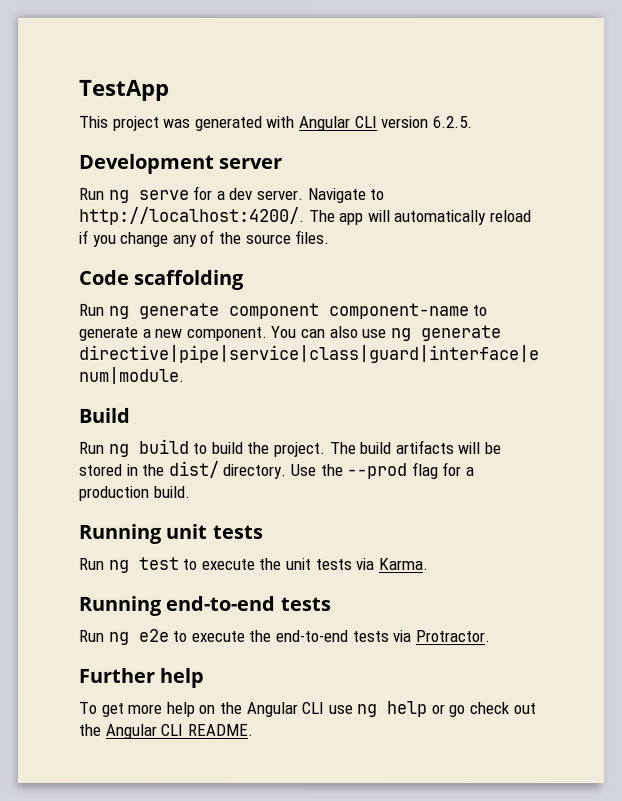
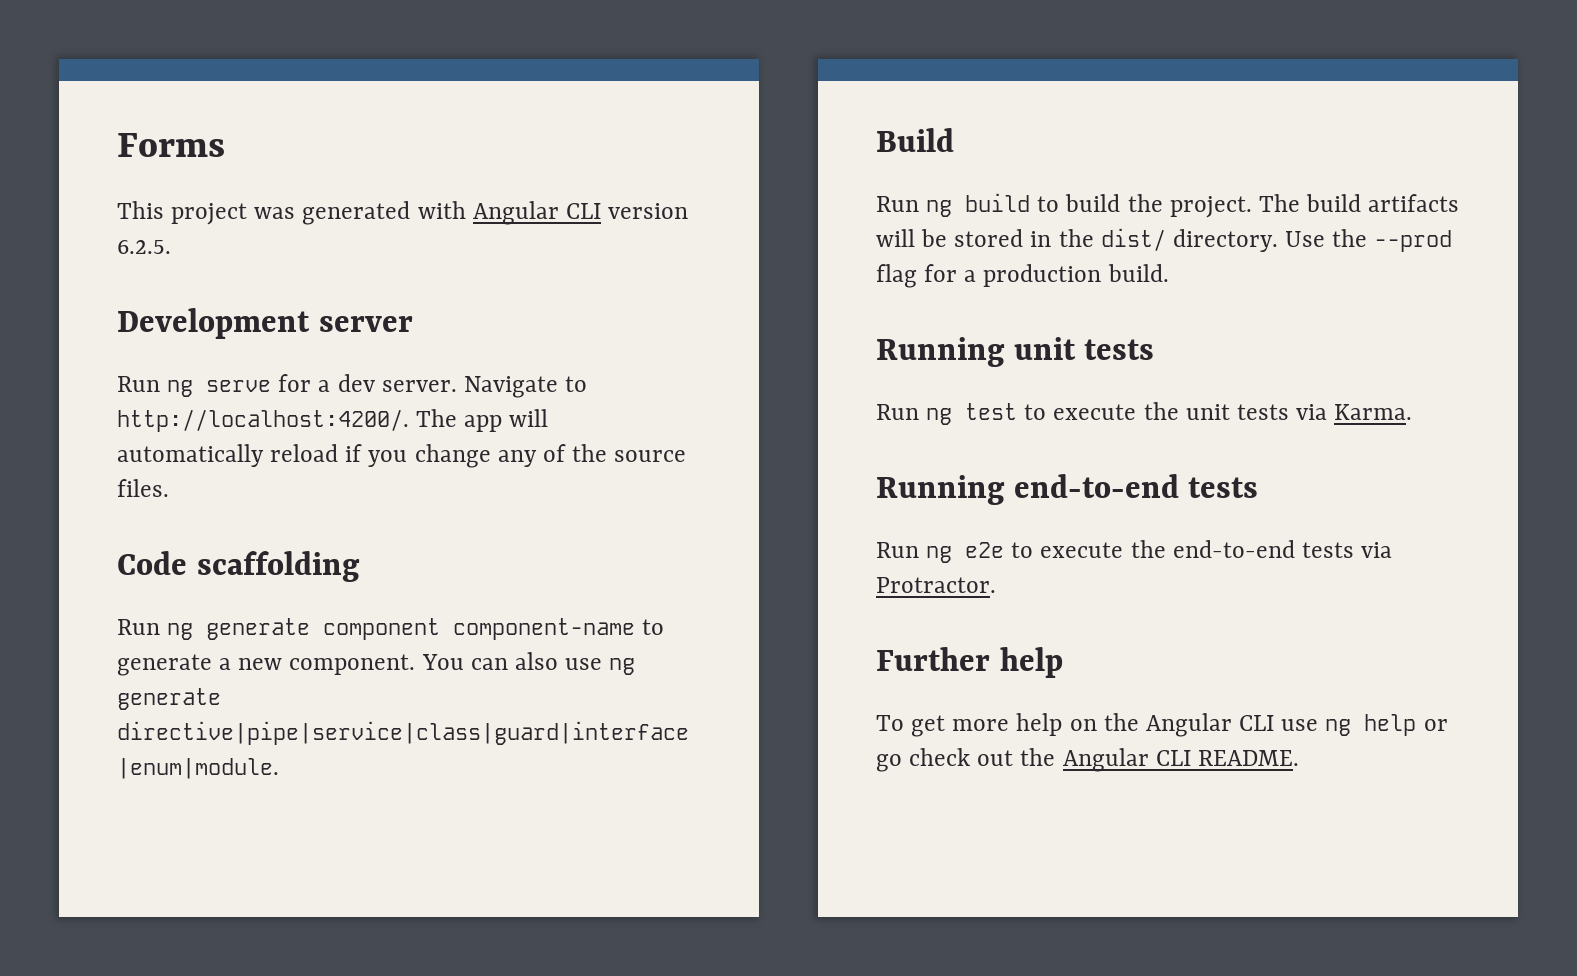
[79,79,170,101] TestApp -> [117,133,225,157] Forms

